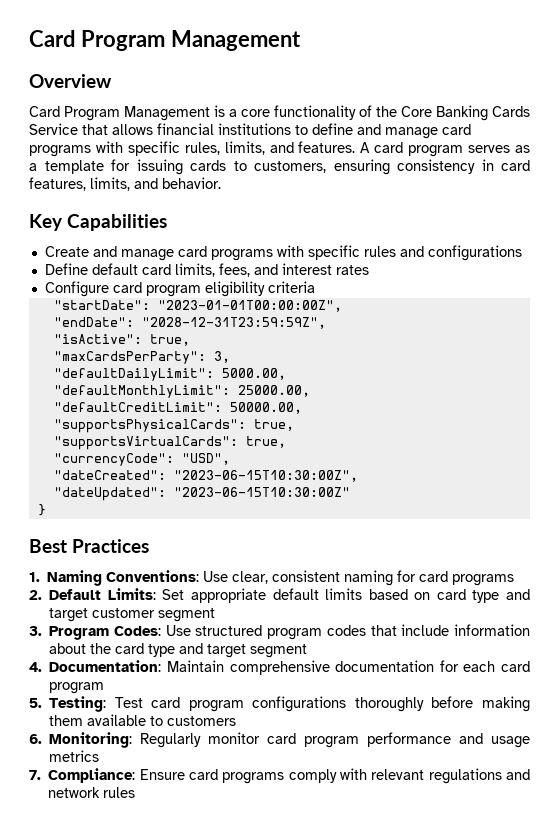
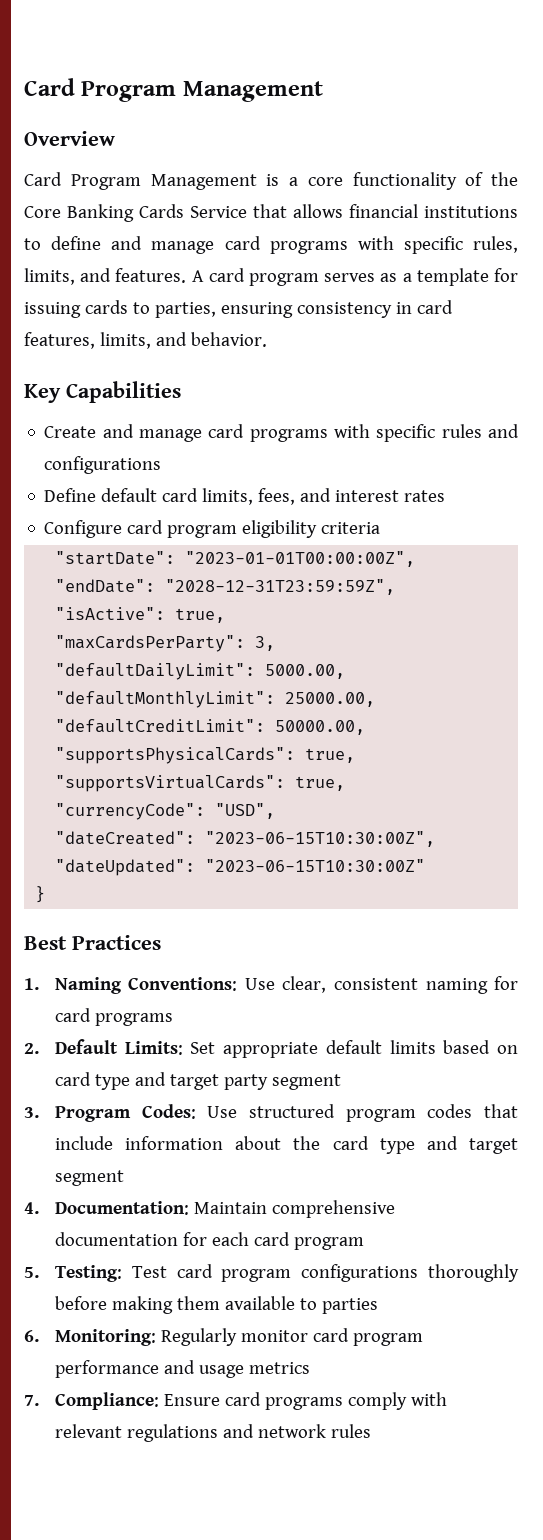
[254,161,326,173] customers, -> [154,302,216,318] parties,
[92,608,156,618] customer -> [223,1074,268,1090] party
[167,716,237,726] customers -> [321,1298,378,1314] parties

